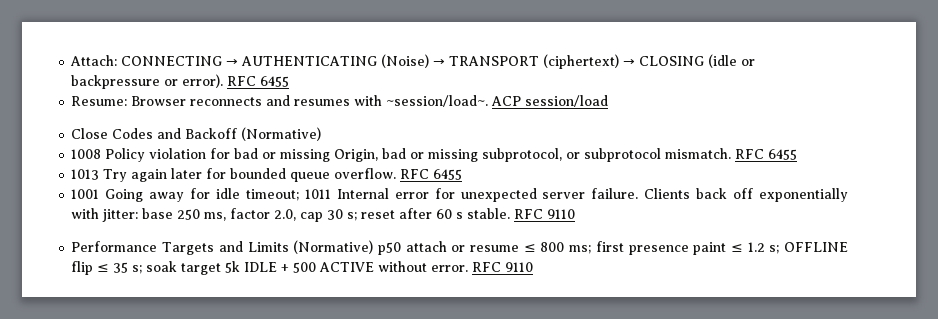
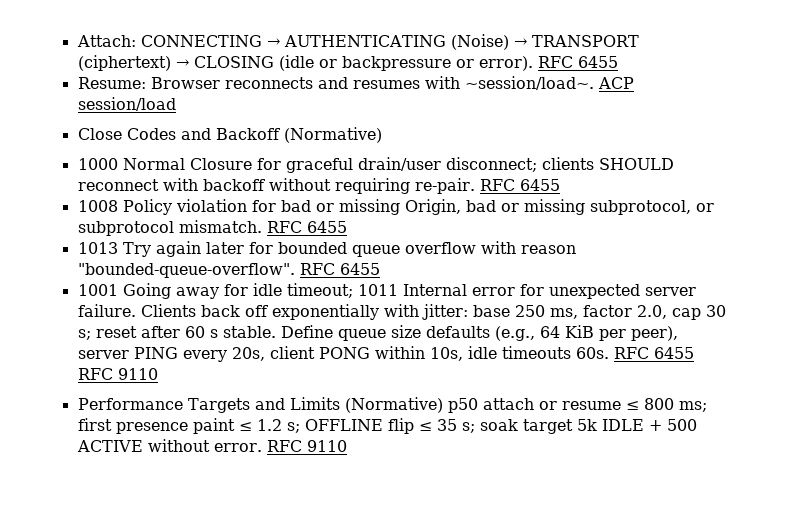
(322, 134) none -> [77,157,674,173] [77,178,560,194] // 1000 Normal Closure for graceful drain/user disconnect; clients SHOULD reconnect with backoff without requiring re-pair. RFC 6455
[334,168,397,179] overflow. -> [404,241,576,254] [77,263,295,278] overflow with reason "bounded-queue-overflow".
(511, 213) none -> [280,325,678,341] [77,346,694,362] Define queue size defaults (e.g., 64 KiB per peer), server PING every 20s, client PONG within 10s, idle timeouts 60s. RFC 6455

